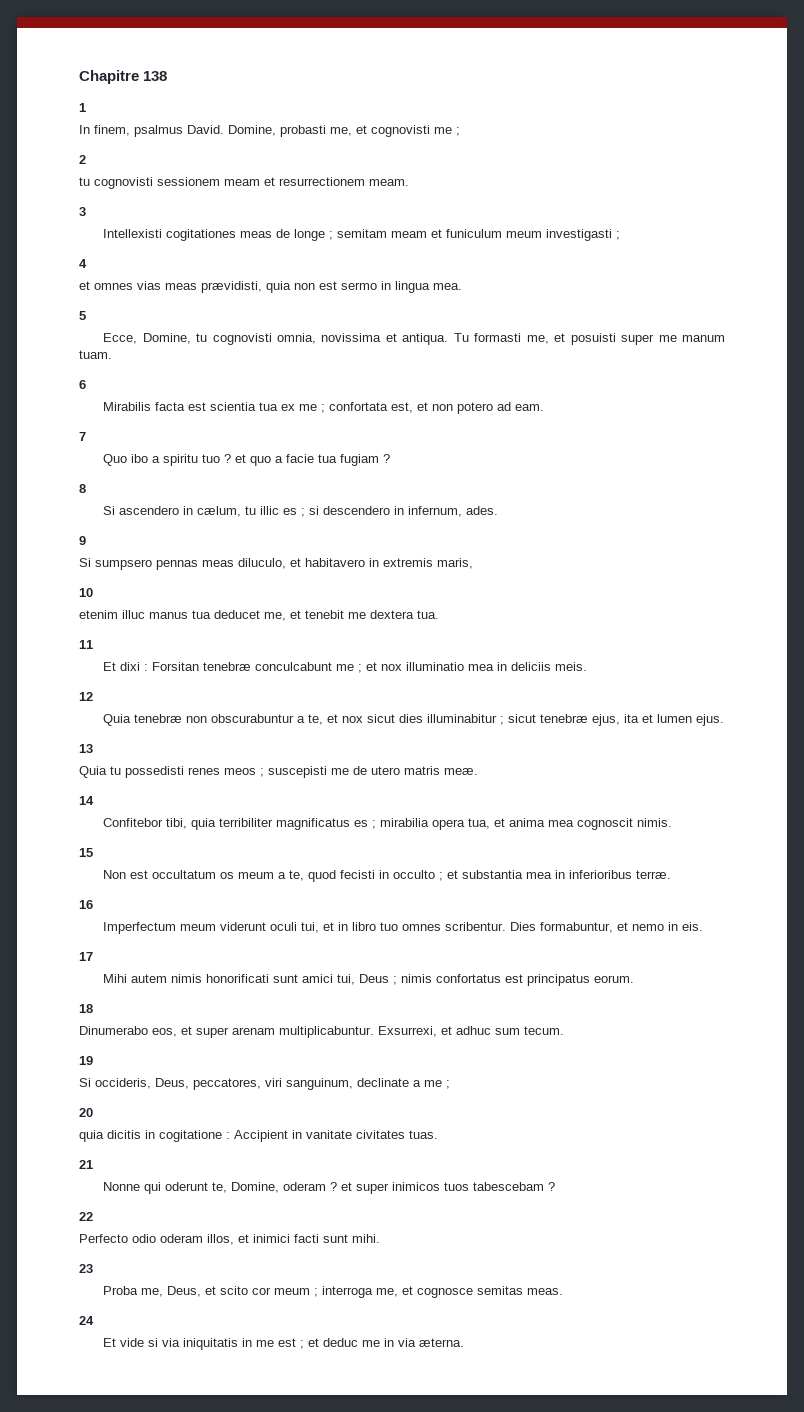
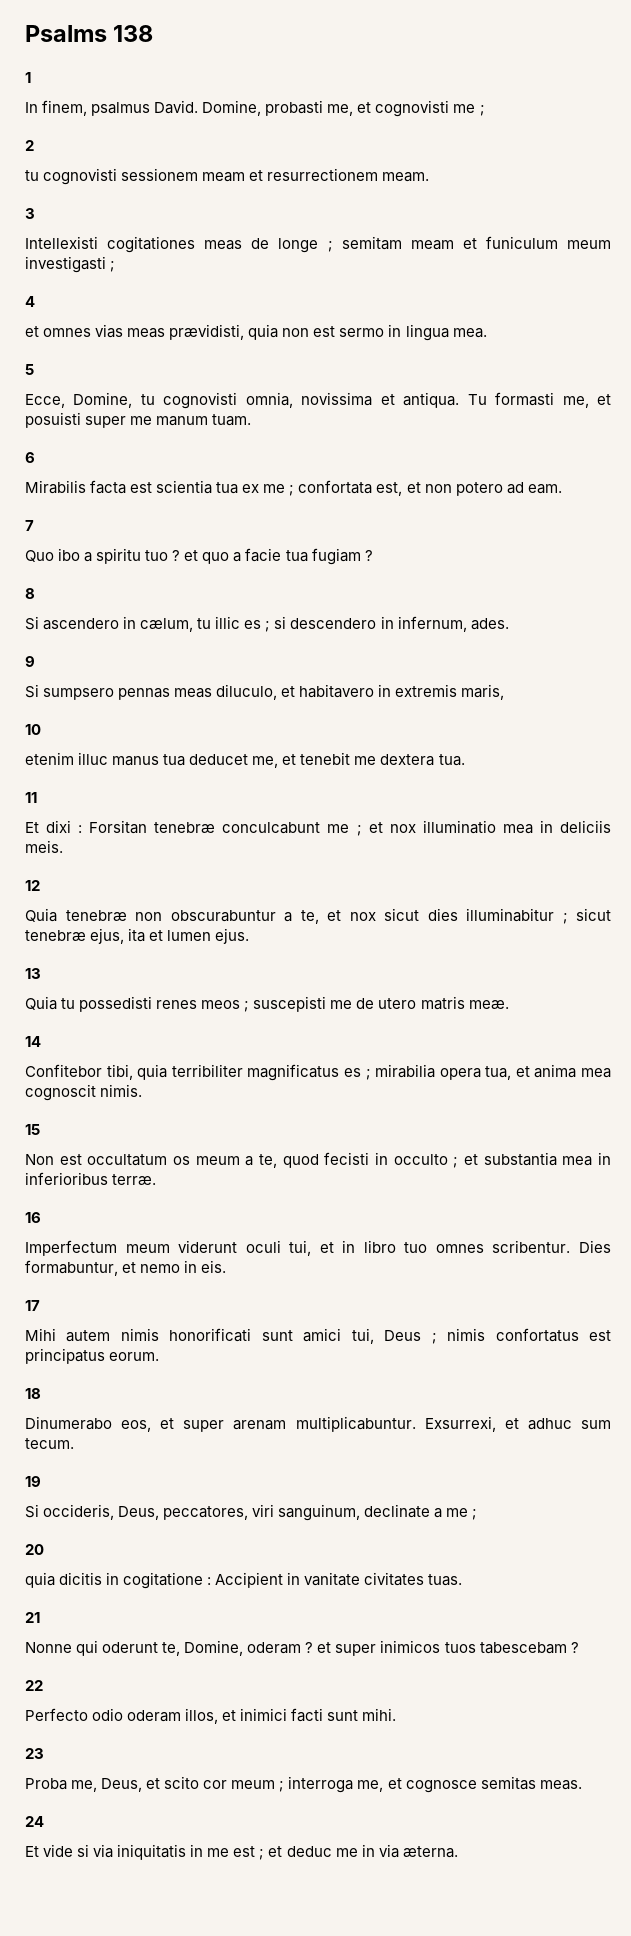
[79,70,139,84] Chapitre -> [25,25,107,42] Psalms

